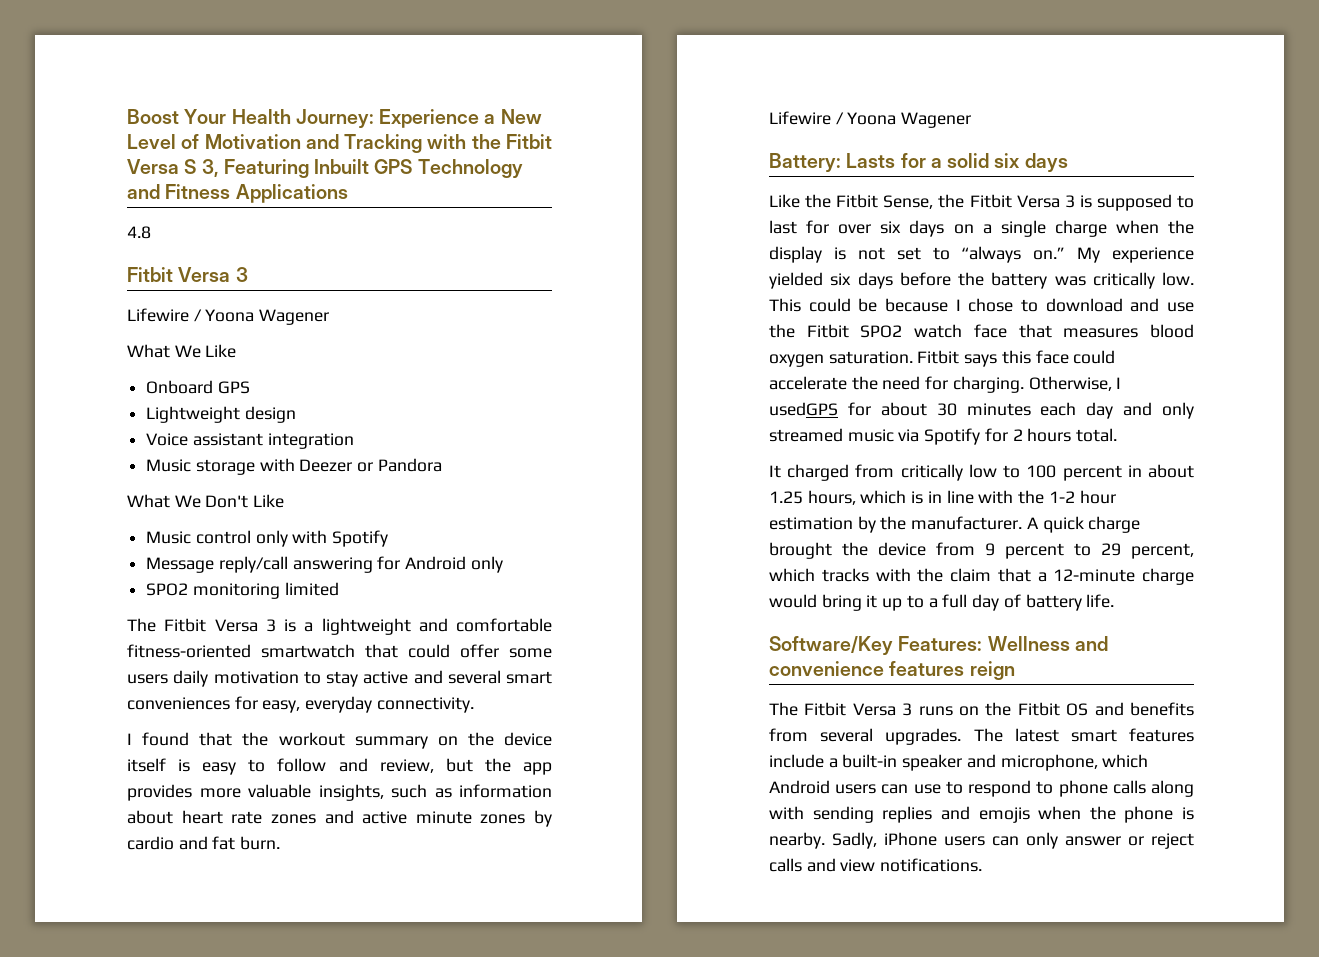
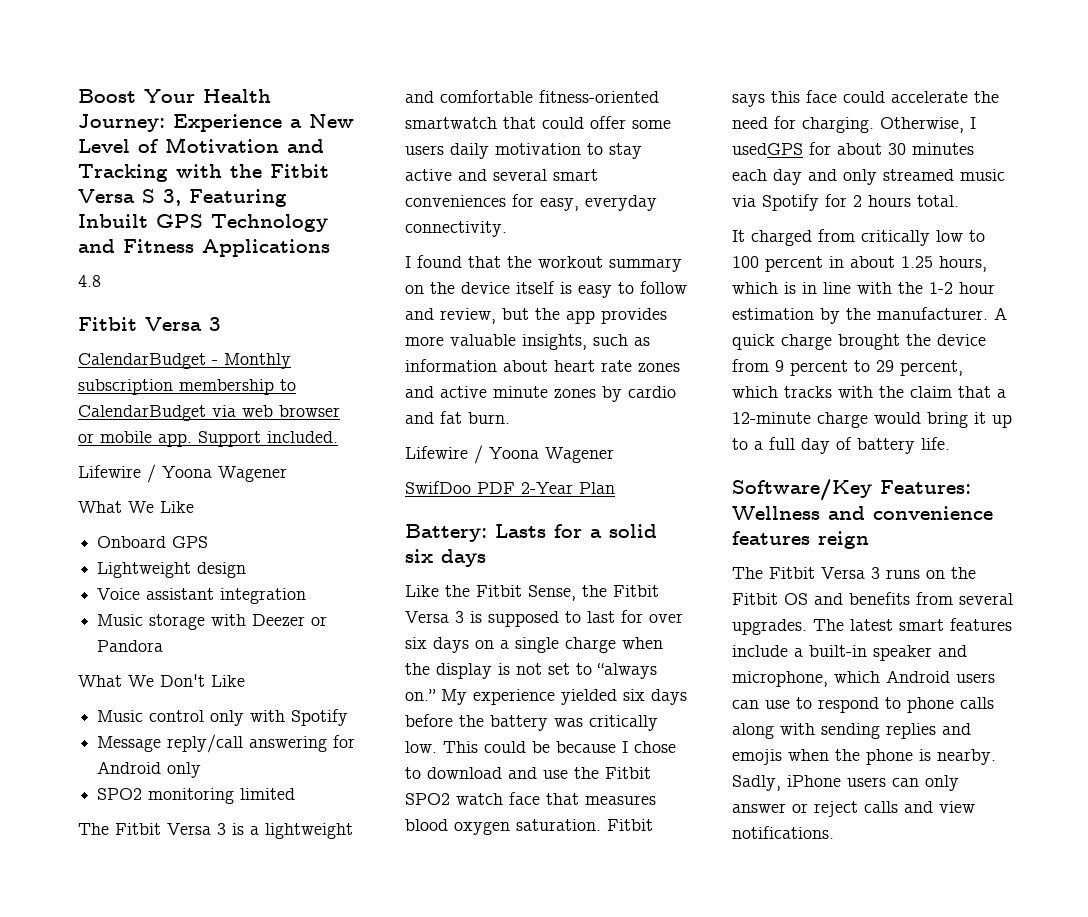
(248, 274) none -> [78,353,291,369] [78,379,296,395] [78,405,340,421] [78,431,338,447] // CalendarBudget - Monthly subscription membership to CalendarBudget via web browser or mobile app. Support included.
(972, 120) none -> [405,481,615,494] // SwifDoo PDF 2-Year Plan

